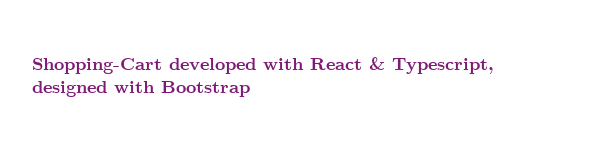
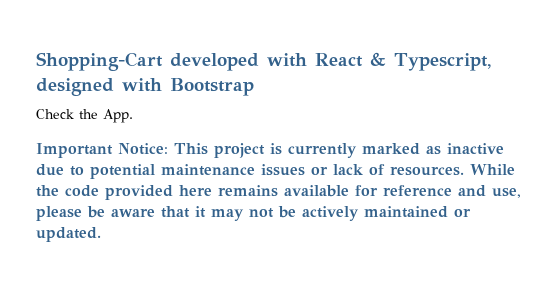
(250, 89) none -> [36,109,133,123] [36,143,504,158] [36,164,515,179] [36,185,521,200] [36,206,471,221] [36,227,101,242] // Check the App. // Important Notice: This project is currently marked as inactive due to potential maintenance issues or lack of resources. While the code provided here remains available for reference and use, please be aware that it may not be actively maintained or updated.

